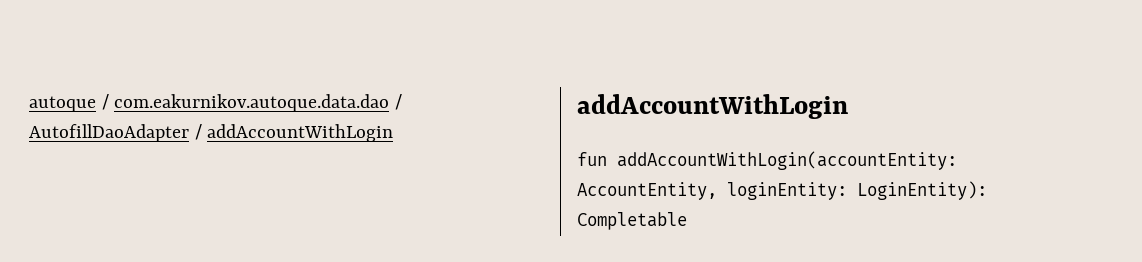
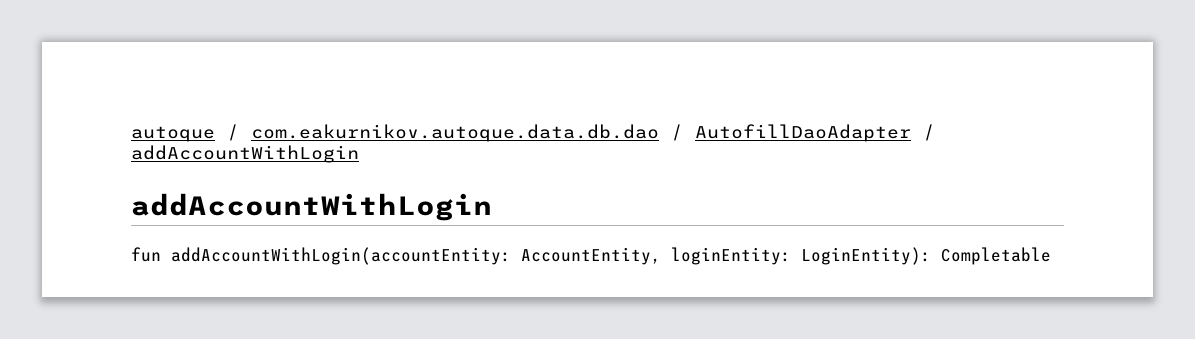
[114,94,390,112] com.eakurnikov.autoque.data.dao -> [251,124,659,142] com.eakurnikov.autoque.data.db.dao

